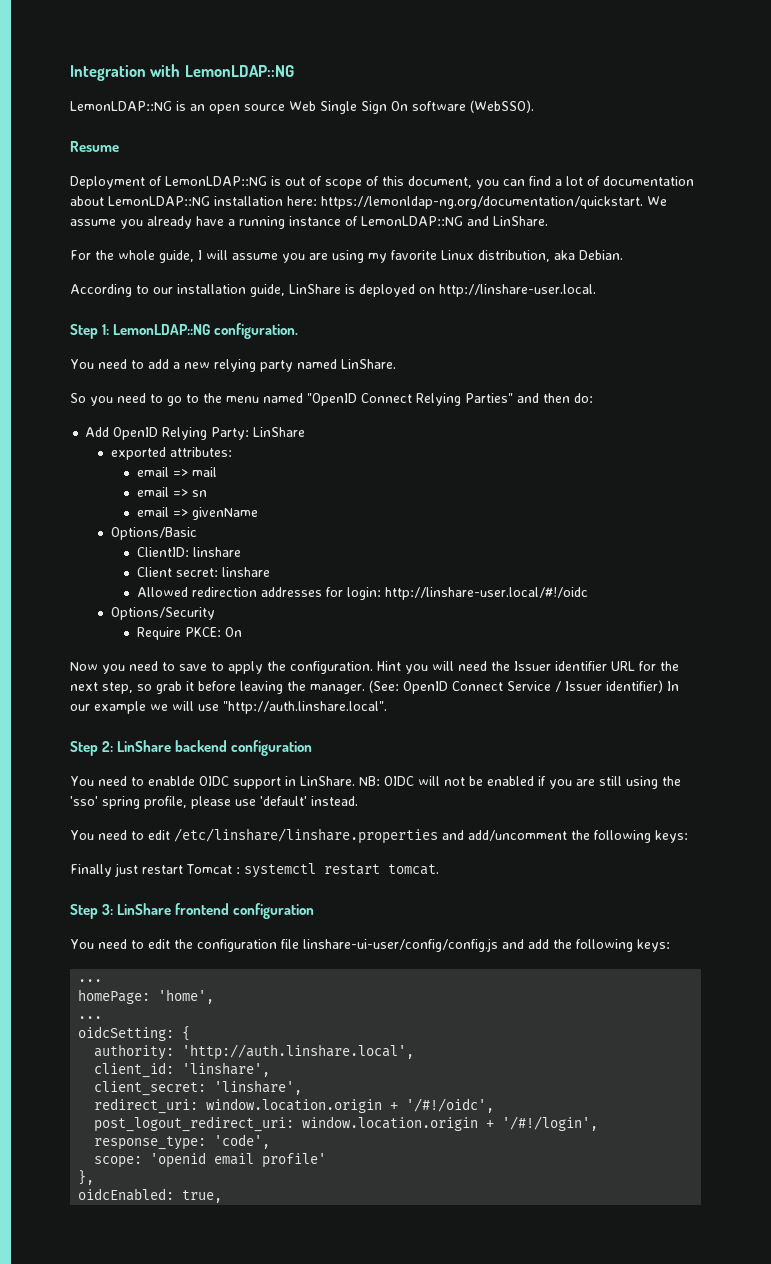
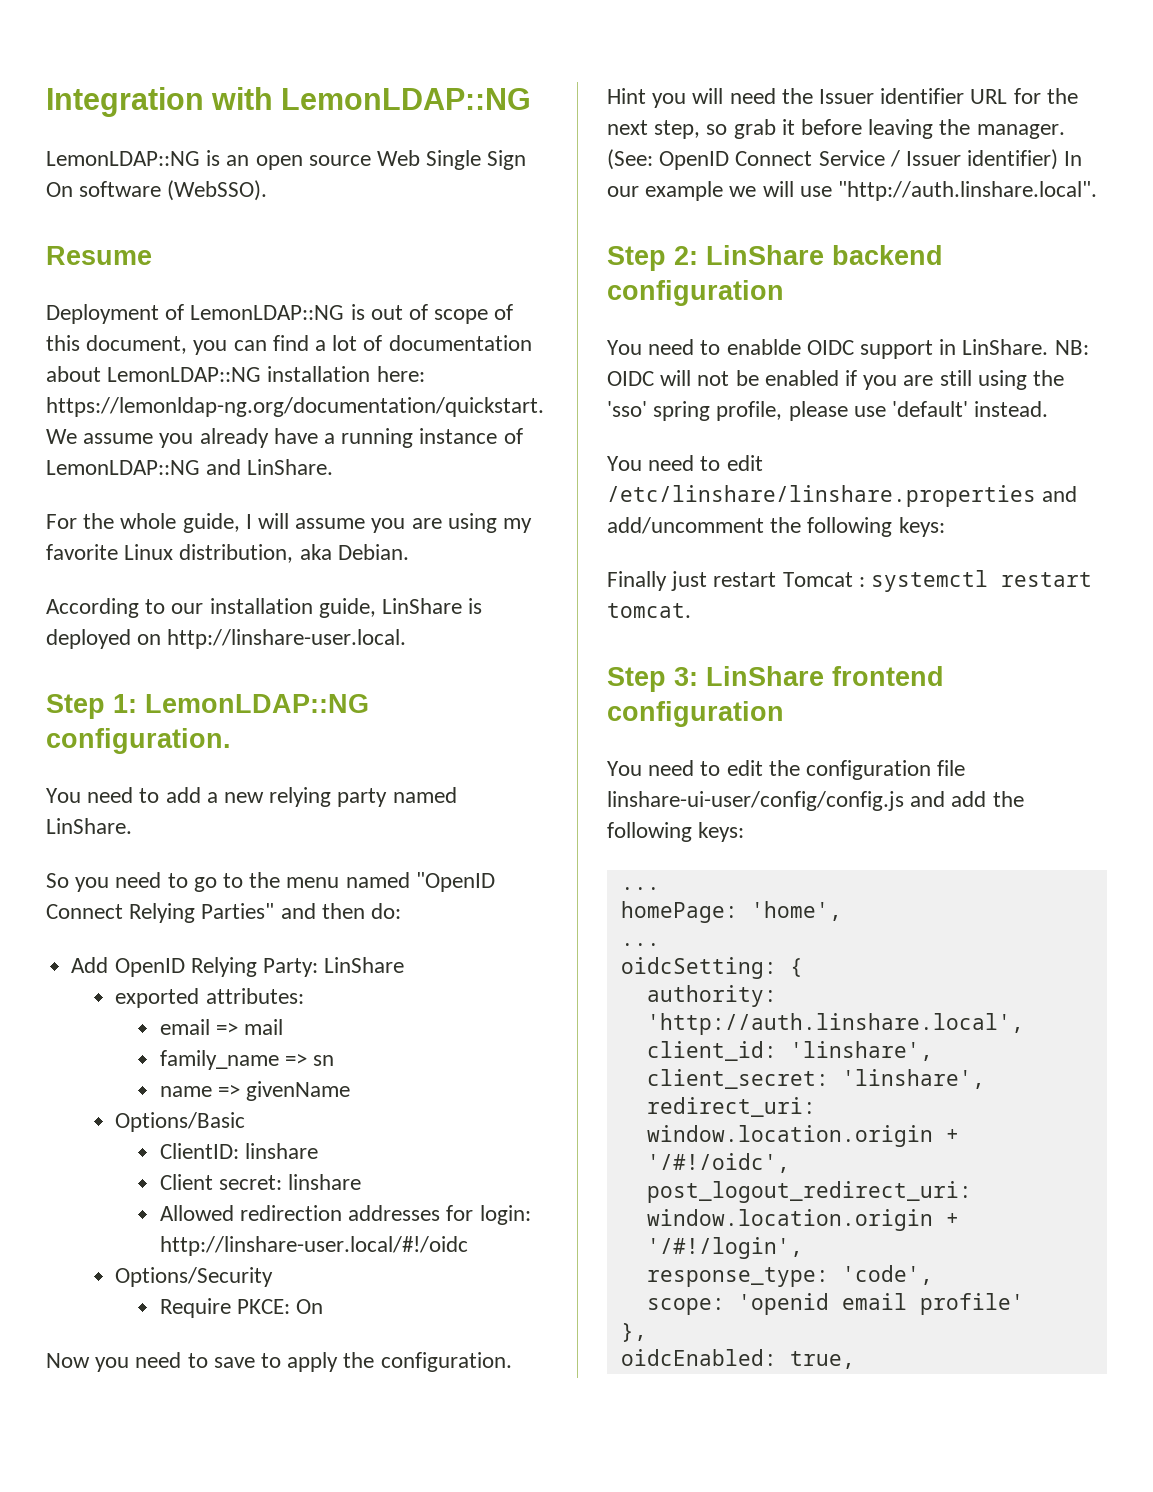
[136,487,169,497] email -> [159,1050,279,1070] family_name
[136,507,169,517] email -> [159,1086,212,1097] name

